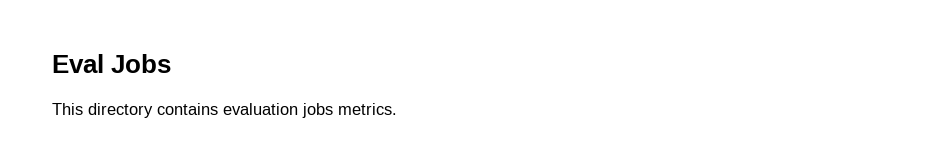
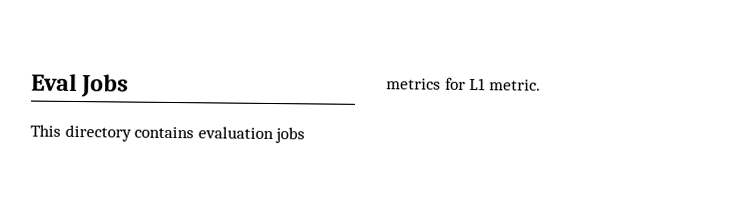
[338,103,397,115] metrics. -> [386,77,541,91] metrics for L1 metric.

